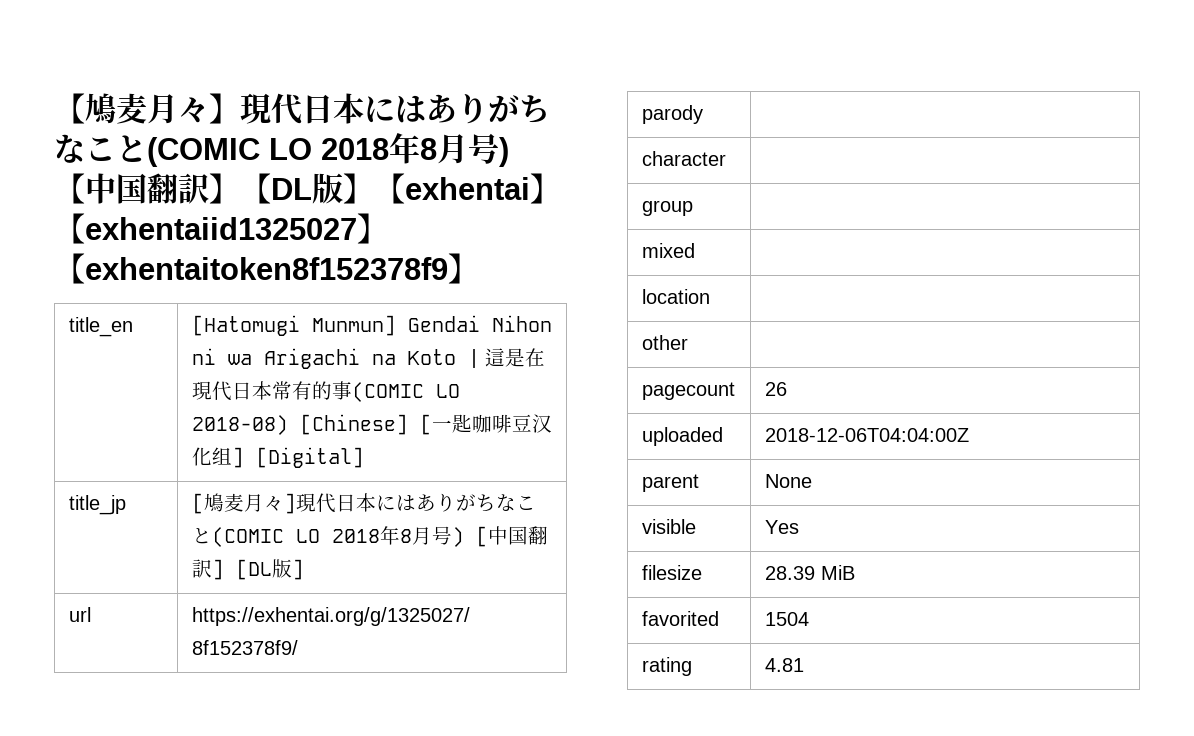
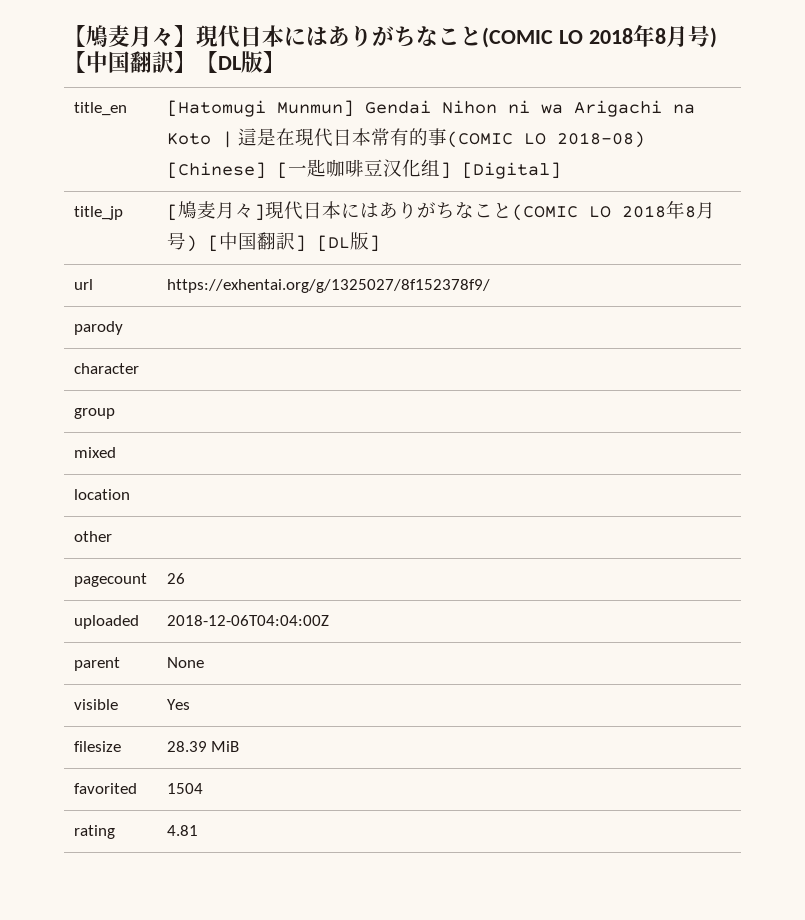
[374,173,561,204] [54,213,388,244] [54,253,479,284] 【exhentai】【exhentaiid1325027】【exhentaitoken8f152378f9】 -> (285, 62) none

